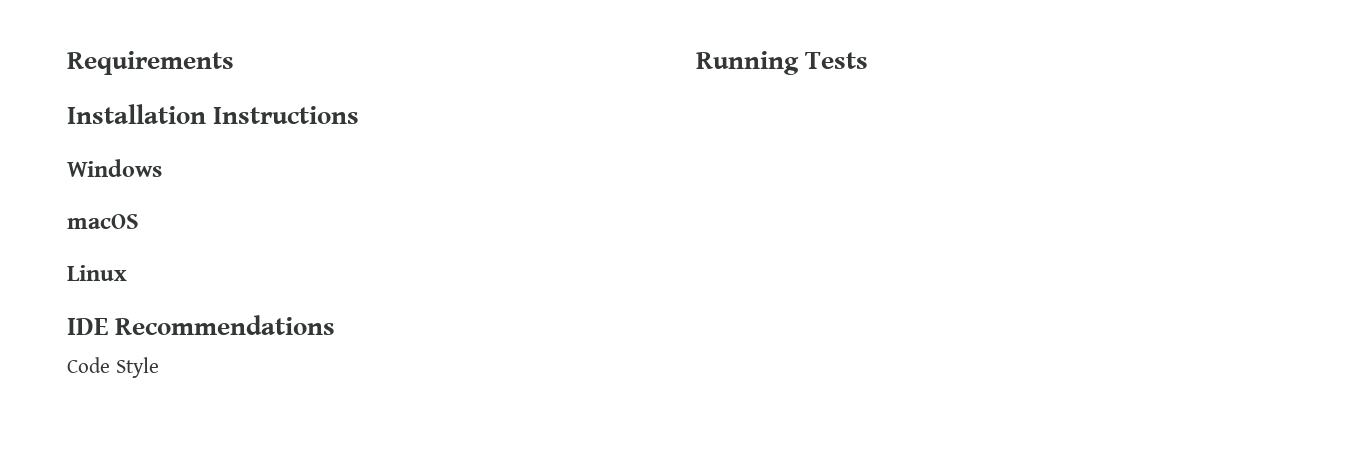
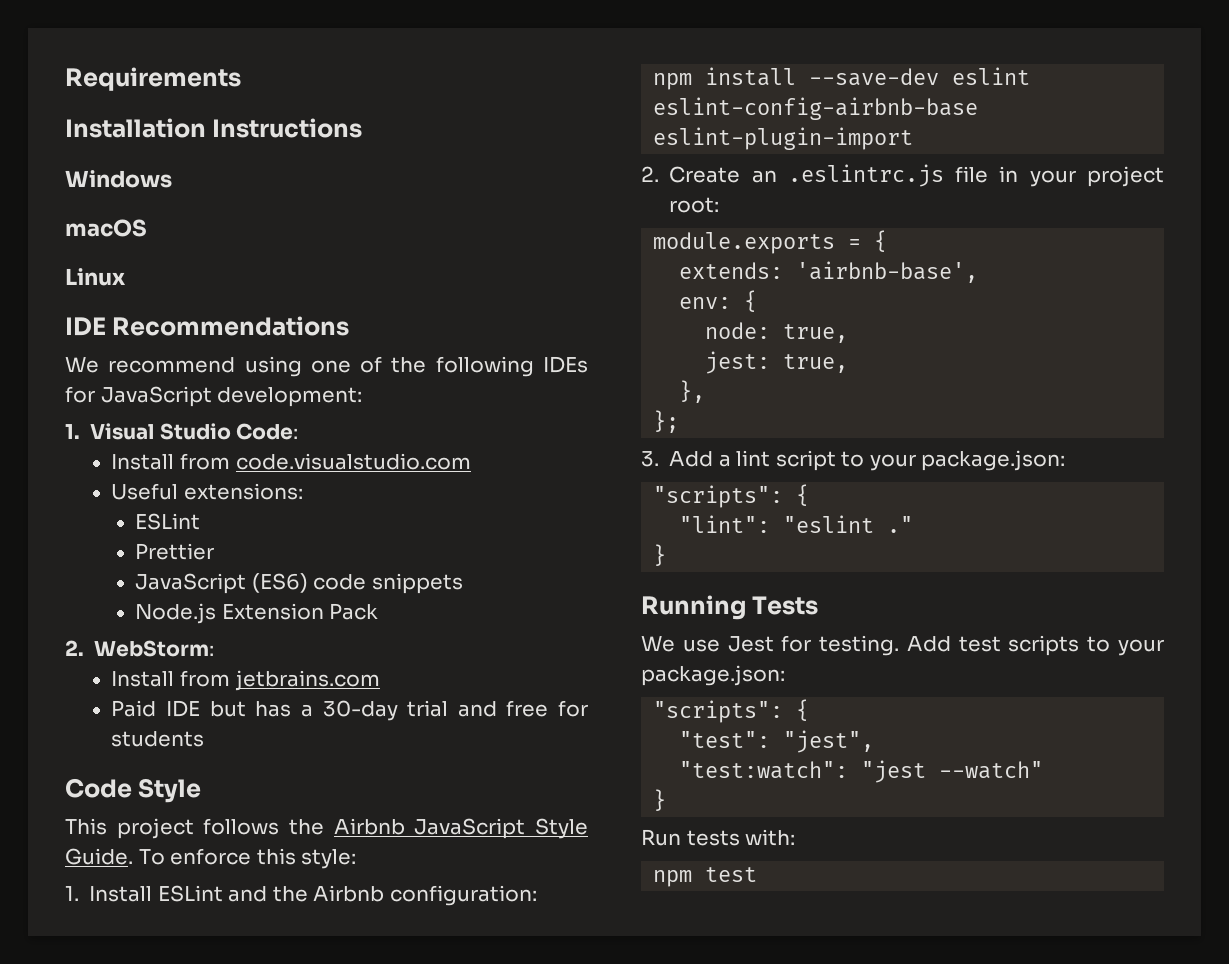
[67,357,159,378] [696,51,869,75] Code Style // Running Tests -> [65,356,588,377] [65,386,363,407] [65,423,299,440] [111,453,471,470] [111,483,304,500] [135,513,201,530] [135,543,215,560] [135,573,464,594] [135,603,379,624] [65,640,215,657] [111,670,380,691] [111,700,588,721] [111,731,205,747] [65,778,202,803] [65,818,589,839] [65,848,357,869] [65,885,537,906] [653,67,1031,90] [653,97,979,120] [653,127,914,150] [641,164,1164,187] [669,197,720,213] [653,230,888,254] [679,261,979,283] [679,290,758,312] [705,322,849,343] [705,351,849,374] [679,380,706,403] [653,410,680,433] [641,450,1066,471] [653,484,810,508] [679,515,914,533] [653,544,667,566] [641,595,819,620] [641,635,1164,656] [641,665,785,686] [653,699,810,723] [679,730,875,753] [679,760,1044,783] [653,789,667,811] [641,829,796,846] [653,867,758,887] We recommend using one of the following IDEs for JavaScript development: // 1. Visual Studio Code: // Install from code.visualstudio.com // Useful extensions: // ESLint // Prettier // JavaScript (ES6) code snippets // Node.js Extension Pack // 2. WebStorm: // Install from jetbrains.com // Paid IDE but has a 30-day trial and free for students // Code Style // This project follows the Airbnb JavaScript Style Guide. To enforce this style: // 1. Install ESLint and the Airbnb configuration: // npm install --save-dev eslint eslint-config-airbnb-base eslint-plugin-import // 2. Create an .eslintrc.js file in your project root: // module.exports = { // extends: 'airbnb-base', // env: { // node: true, // jest: true, // }, // }; // 3. Add a lint script to your package.json: // "scripts": { // "lint": "eslint ." // } // Running Tests // We use Jest for testing. Add test scripts to your package.json: // "scripts": { // "test": "jest", // "test:watch": "jest --watch" // } // Run tests with: // npm test

